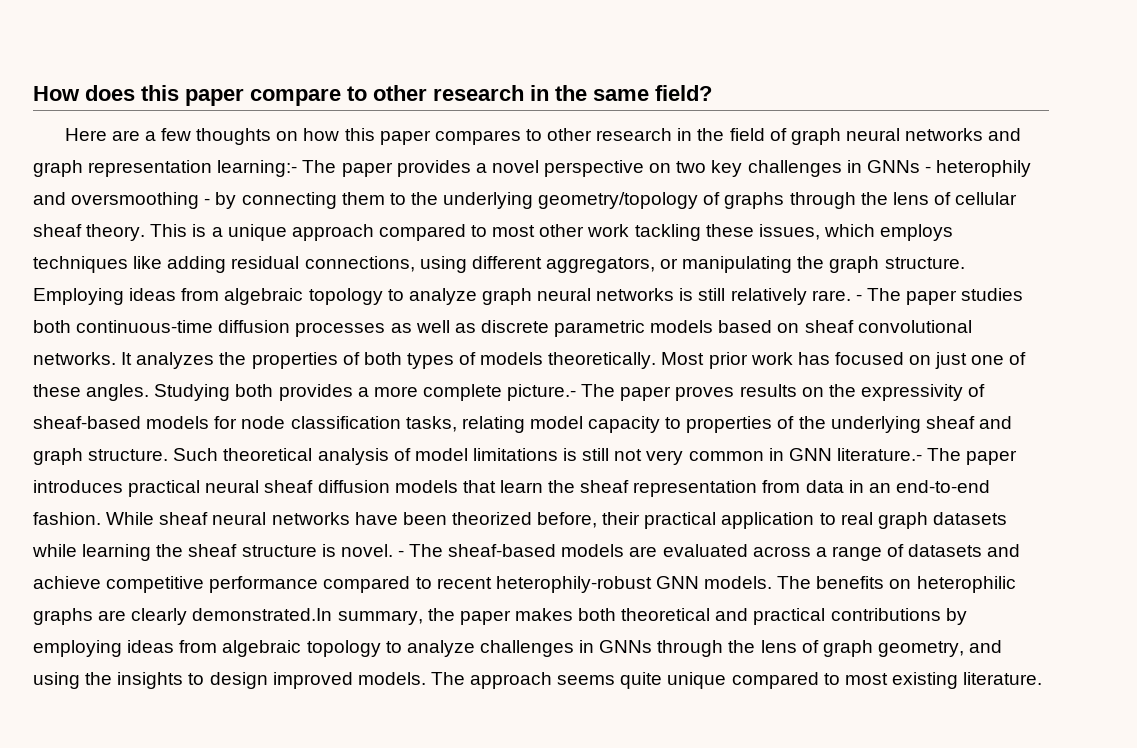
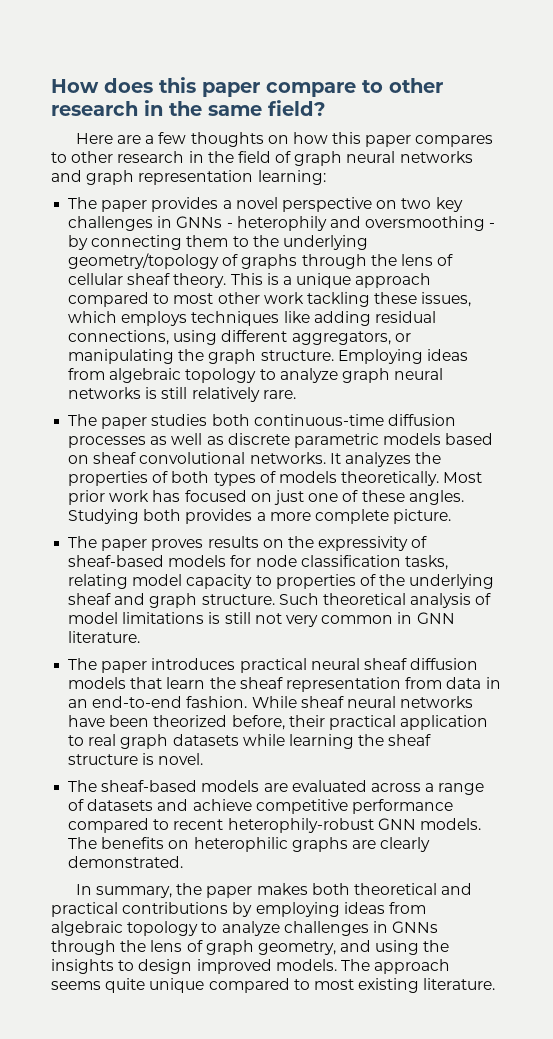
[217,160,298,177] learning:- -> [257,170,326,185] learning: //
[855,294,862,301] - -> (296, 394) //
[507,384,577,401] picture.- -> [393,509,452,524] picture. //
[836,448,922,461] literature.- -> [68,631,141,643] literature. //
[397,550,404,557] - -> (204, 759) //
[192,608,333,621] demonstrated.In -> [68,856,184,868] [75,884,92,895] demonstrated. // In

